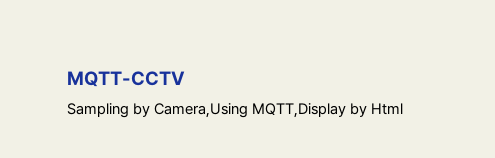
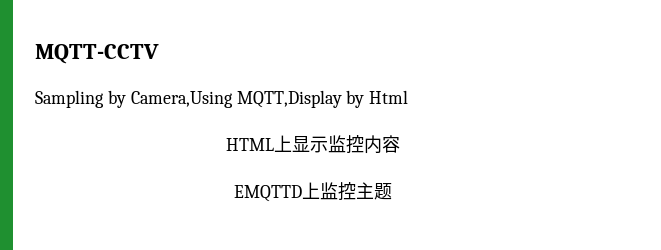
(404, 109) none -> [225,135,400,154] [233,182,392,202] // HTML上显示监控内容 // EMQTTD上监控主题

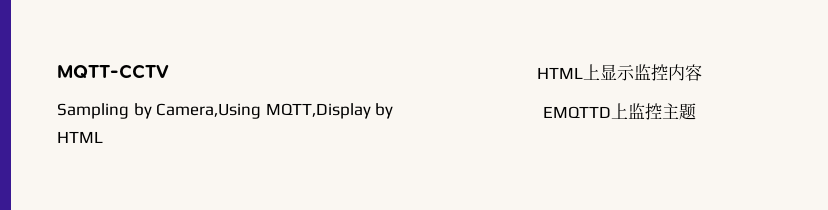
[369,90,409,104] Html -> [57,131,103,143] HTML

